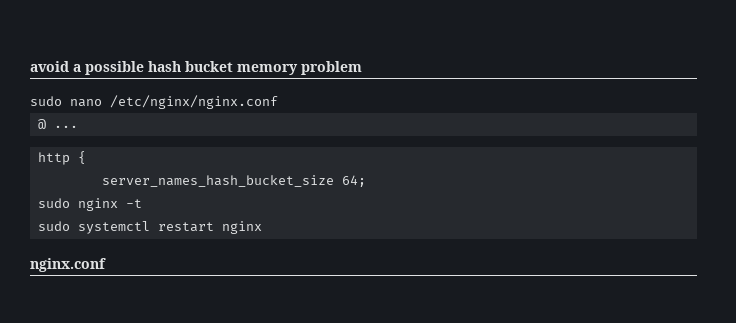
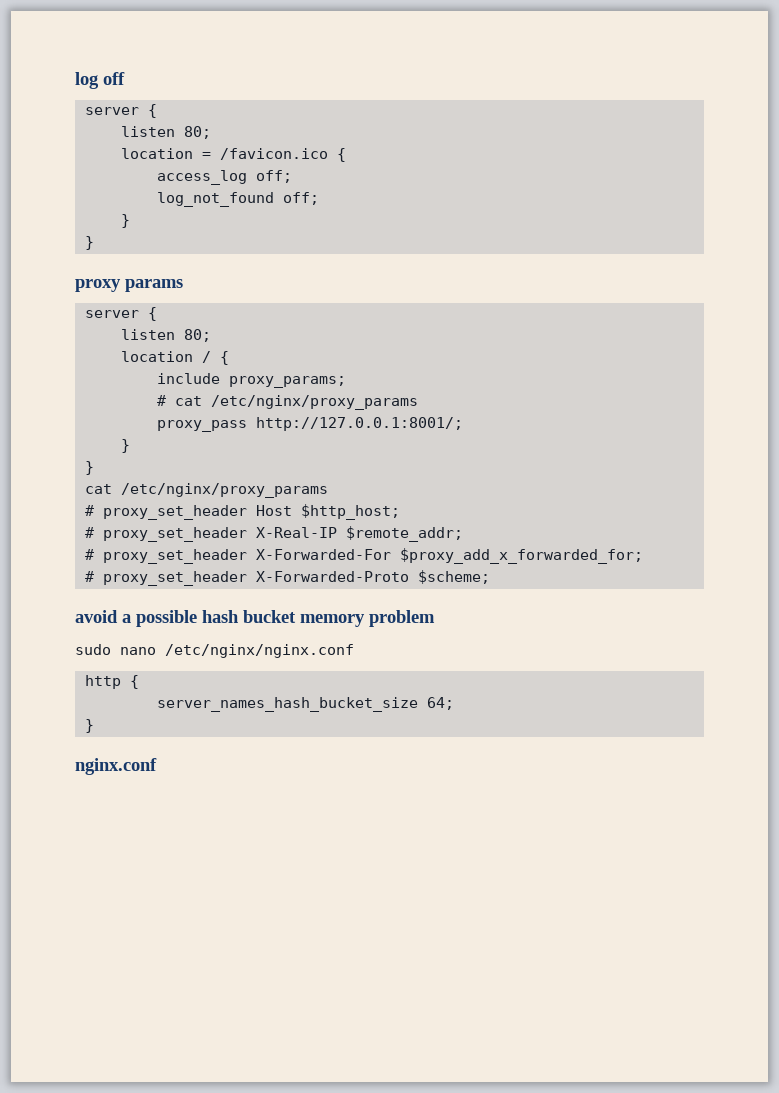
(30, 66) none -> [75,72,125,89] [85,104,158,118] [121,126,212,139] [121,148,347,162] [157,170,293,185] [157,192,320,207] [121,214,131,228] [85,236,95,250] [75,279,183,292] [85,307,158,321] [121,329,212,342] [121,351,230,365] [157,373,347,388] [157,395,419,410] [157,417,464,432] [121,439,131,453] [85,461,95,475] [85,483,329,498] [85,504,401,520] [85,526,464,542] [85,548,644,564] [85,570,491,586] log off // server { // listen 80; // location = /favicon.ico { // access_log off; // log_not_found off; // } // } // proxy params // server { // listen 80; // location / { // include proxy_params; // # cat /etc/nginx/proxy_params // proxy_pass http://127.0.0.1:8001/; // } // } // cat /etc/nginx/proxy_params // # proxy_set_header Host $http_host; // # proxy_set_header X-Real-IP $remote_addr; // # proxy_set_header X-Forwarded-For $proxy_add_x_forwarded_for; // # proxy_set_header X-Forwarded-Proto $scheme; //
[37,119,78,129] // @ ... -> (354, 651) none
[37,198,142,211] [37,221,262,234] sudo nginx -t // sudo systemctl restart nginx -> [85,719,95,733] }

